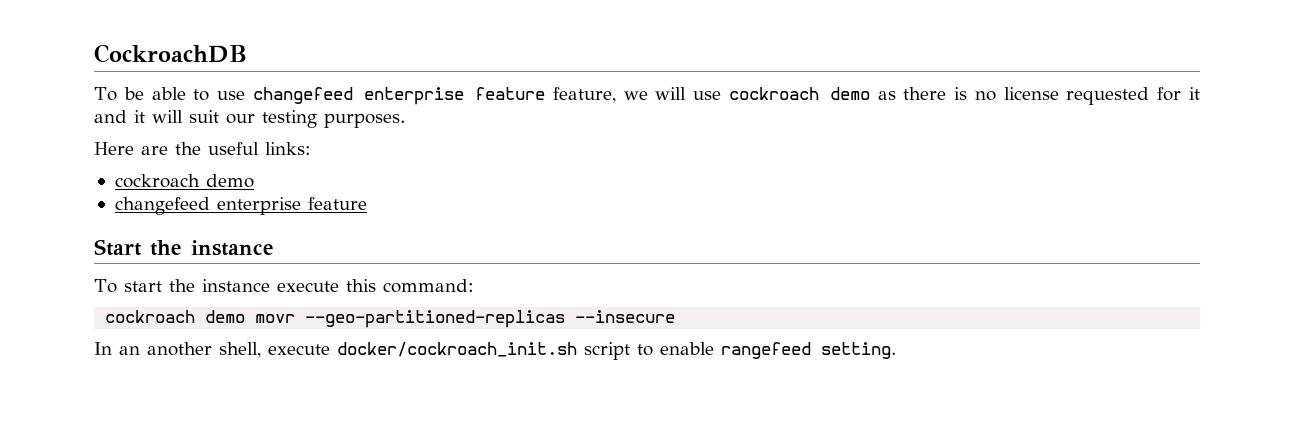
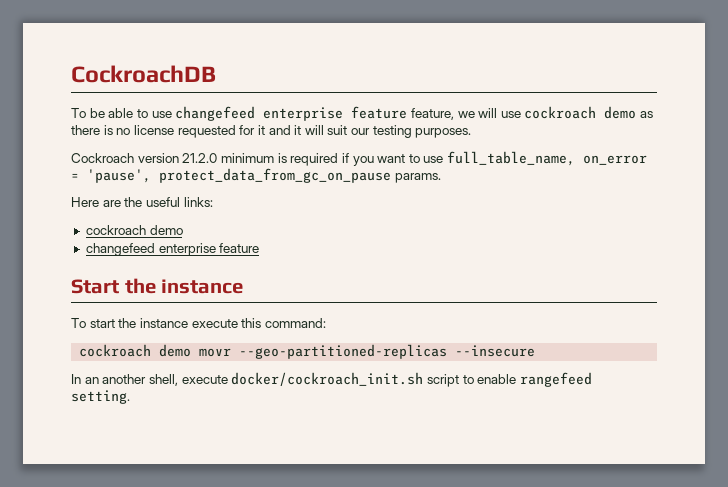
(405, 120) none -> [71,151,648,166] [71,168,441,183] // Cockroach version 21.2.0 minimum is required if you want to use full_table_name, on_error = 'pause', protect_data_from_gc_on_pause params.

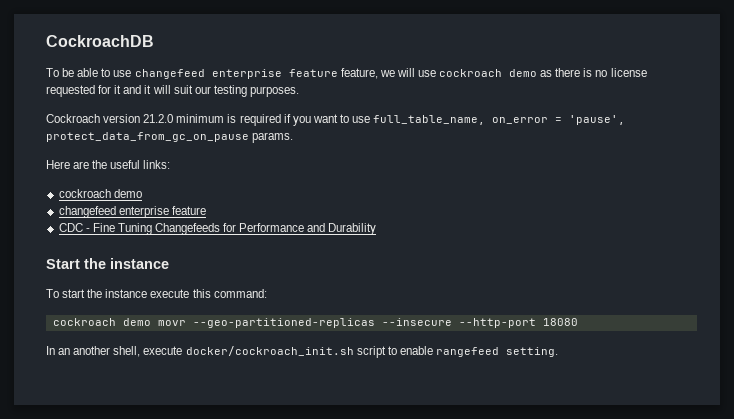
(260, 248) none -> [58,223,377,235] // CDC - Fine Tuning Changefeeds for Performance and Durability
(536, 351) none -> [458,318,578,328] --http-port 18080

